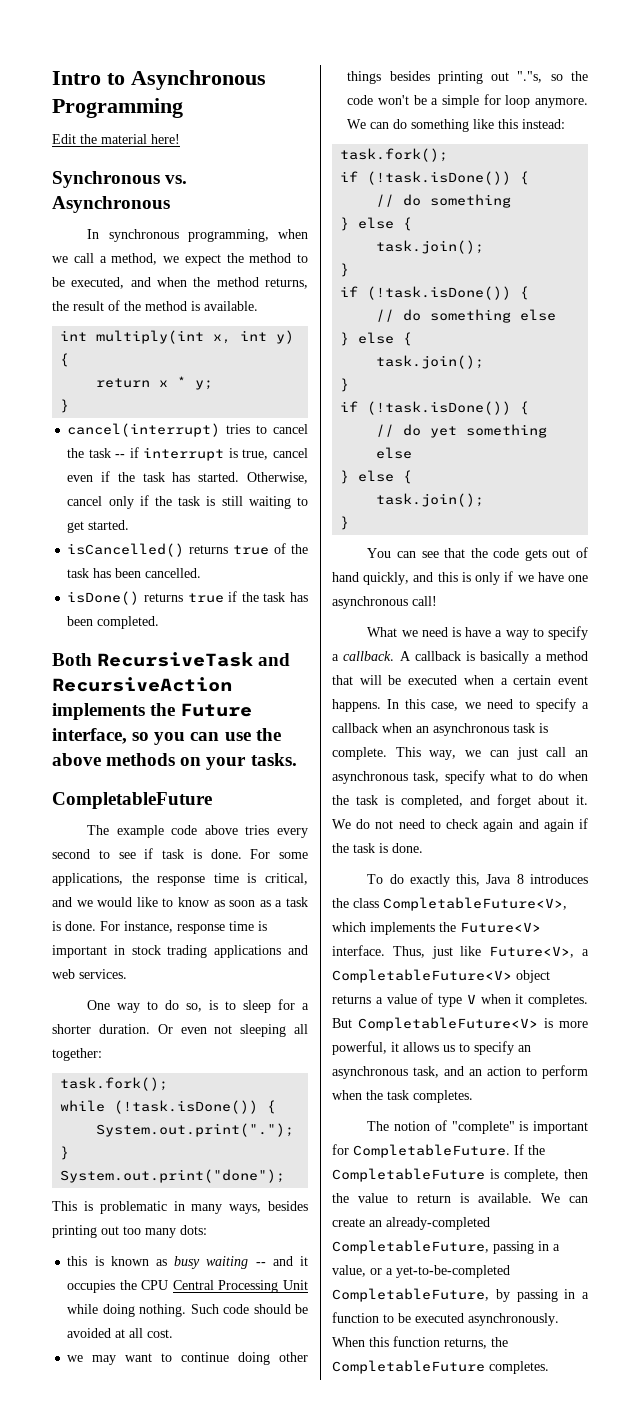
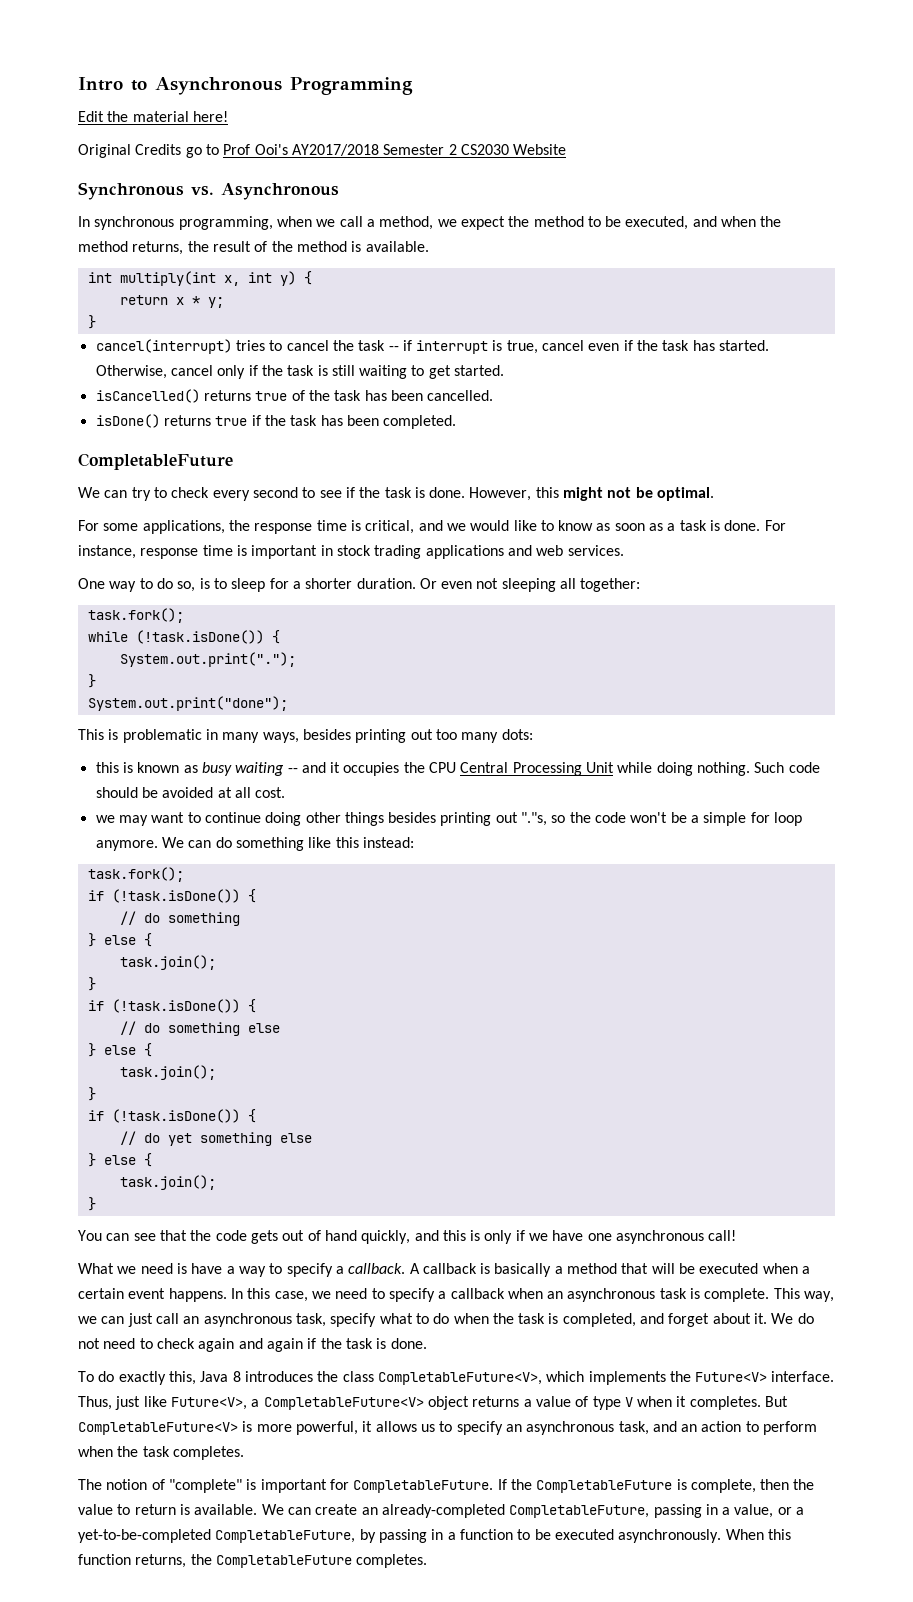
(180, 139) none -> [78,144,567,158] // Original Credits go to Prof Ooi's AY2017/2018 Semester 2 CS2030 Website
[52,652,291,667] [52,677,232,692] [52,703,253,720] [52,728,281,745] [52,753,297,770] [52,792,212,809] [87,825,270,838] Both RecursiveTask and RecursiveAction implements the Future interface, so you can use the above methods on your tasks. // CompletableFuture // The example code above tries -> [78,453,233,470] [78,487,210,501] CompletableFuture // We can try to check
[162,849,242,859] task is done. -> [359,487,715,501] the task is done. However, this might not be optimal. //

